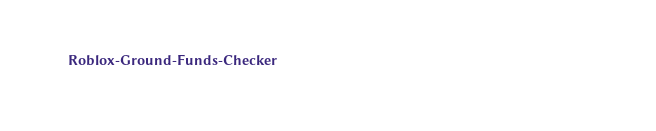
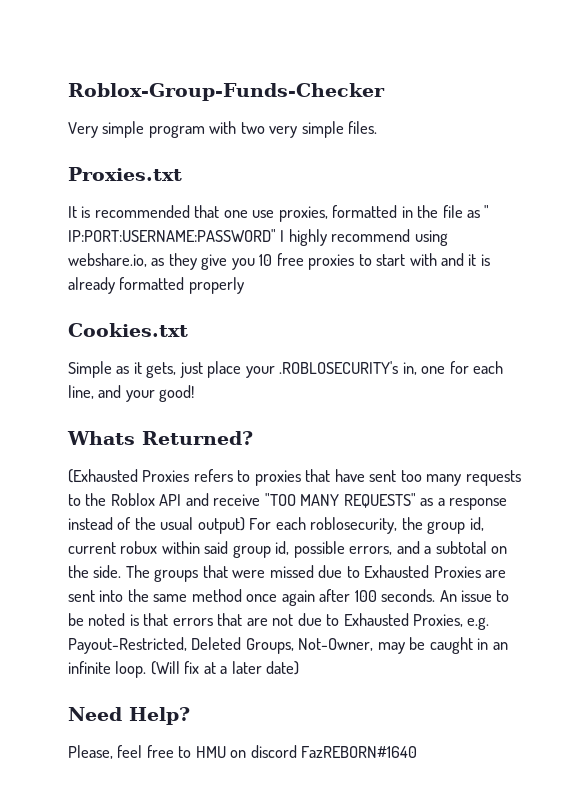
[68,54,277,66] Roblox-Ground-Funds-Checker -> [68,83,385,101] [68,121,378,138] [68,167,182,181] [68,205,490,222] [68,229,448,246] [68,253,490,270] [68,277,244,294] [68,323,188,337] [68,361,504,378] [68,385,195,402] [67,431,253,445] [68,469,521,486] [68,493,508,510] [68,517,484,534] [68,541,508,558] [68,565,507,582] [68,589,510,606] [68,613,490,630] [68,637,508,654] [68,661,300,678] [68,707,190,725] [68,745,418,759] Roblox-Group-Funds-Checker // Very simple program with two very simple files. // Proxies.txt // It is recommended that one use proxies, formatted in the file as " IP:PORT:USERNAME:PASSWORD" I highly recommend using webshare.io, as they give you 10 free proxies to start with and it is already formatted properly // Cookies.txt // Simple as it gets, just place your .ROBLOSECURITY's in, one for each line, and your good! // Whats Returned? // (Exhausted Proxies refers to proxies that have sent too many requests to the Roblox API and receive "TOO MANY REQUESTS" as a response instead of the usual output) For each roblosecurity, the group id, current robux within said group id, possible errors, and a subtotal on the side. The groups that were missed due to Exhausted Proxies are sent into the same method once again after 100 seconds. An issue to be noted is that errors that are not due to Exhausted Proxies, e.g. Payout-Restricted, Deleted Groups, Not-Owner, may be caught in an infinite loop. (Will fix at a later date) // Need Help? // Please, feel free to HMU on discord FazREBORN#1640

